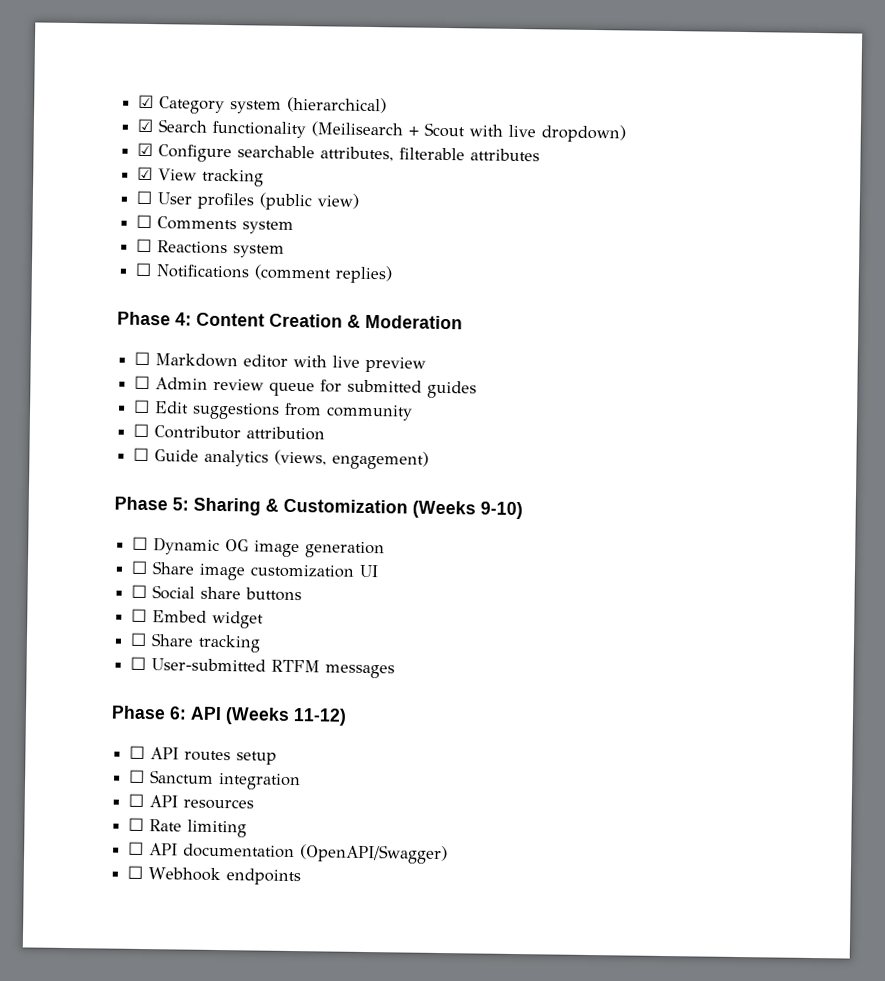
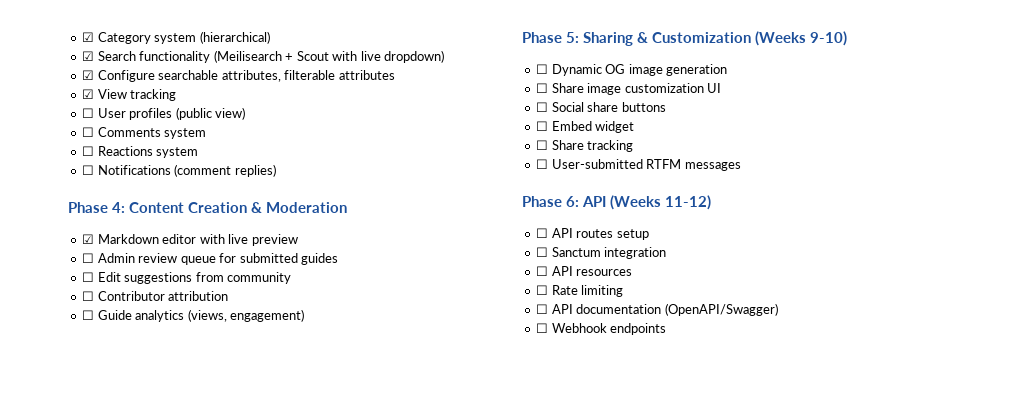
[134,351,151,366] ☐ -> [82,234,95,244] ☑

